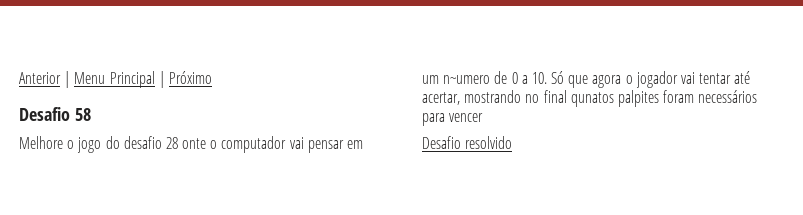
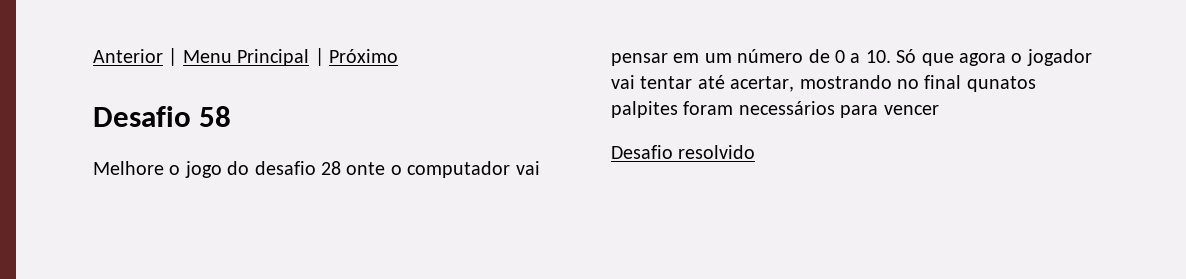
[443,75,491,84] n~umero -> [737,49,804,63] número

